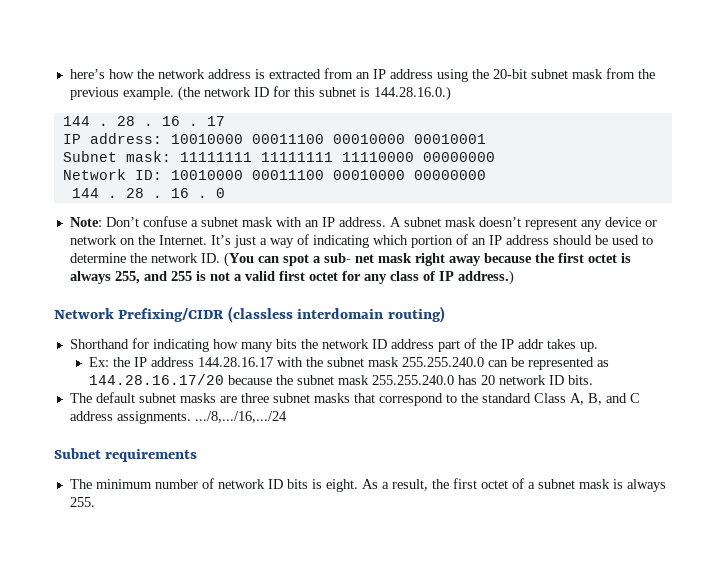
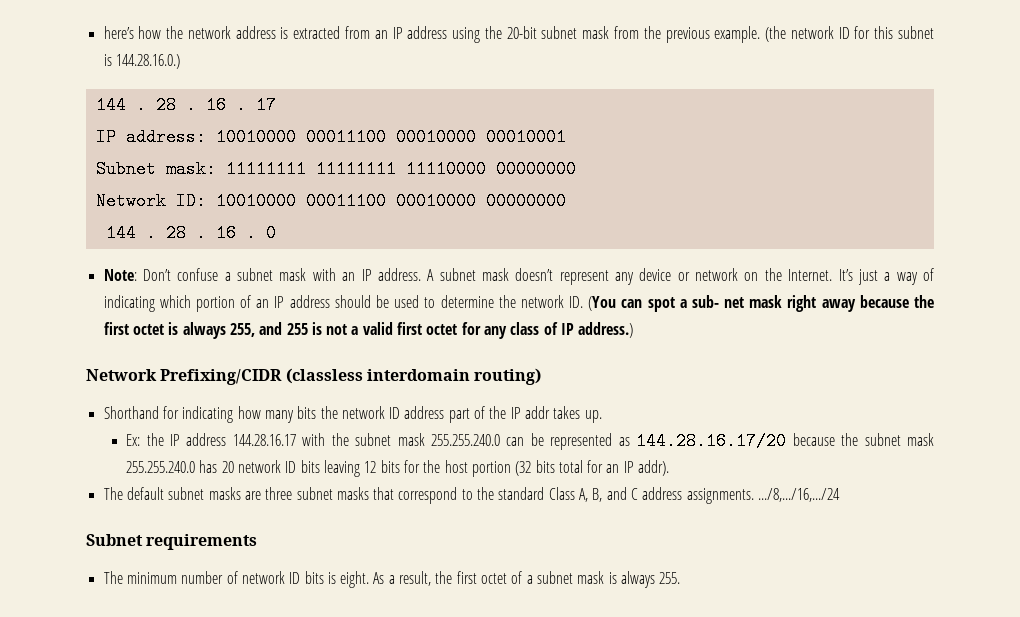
[567,375,593,385] bits. -> [300,460,670,477] bits leaving 12 bits for the host portion (32 bits total for an IP addr).

